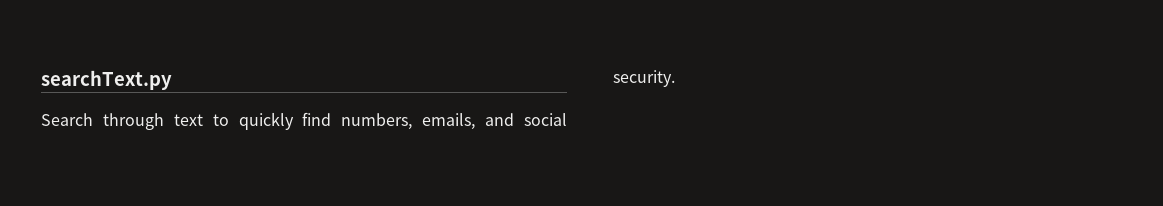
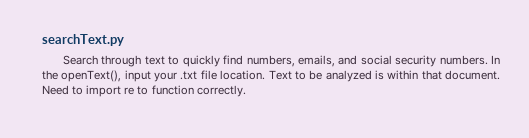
[613,70,675,87] security. -> [395,55,501,67] [42,70,500,82] [42,85,246,97] security numbers. In the openText(), input your .txt file location. Text to be analyzed is within that document. Need to import re to function correctly.

